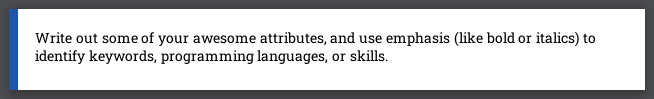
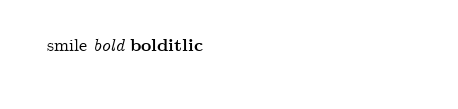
[35,31,596,47] [35,50,388,64] Write out some of your awesome attributes, and use emphasis (like bold or italics) to identify keywords, programming languages, or skills. -> [47,38,203,51] smile bold bolditlic

